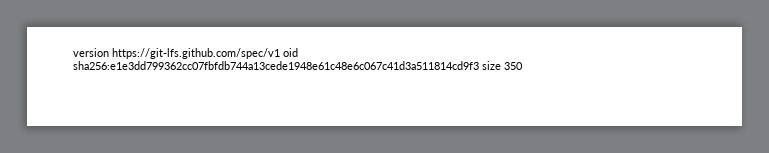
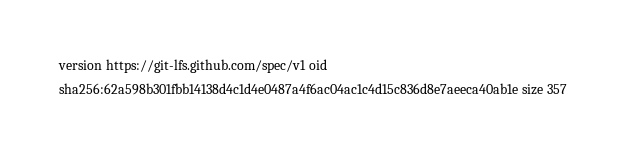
[73,61,523,70] sha256:e1e3dd799362cc07fbfdb744a13cede1948e61c48e6c067c41d3a511814cd9f3 size 350 -> [59,83,567,95] sha256:62a598b301fbb14138d4c1d4e0487a4f6ac04ac1c4d15c836d8e7aeeca40ab1e size 357

